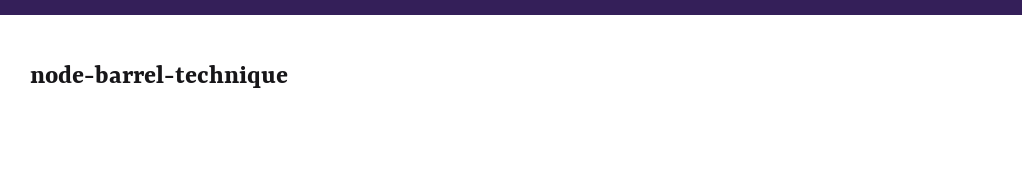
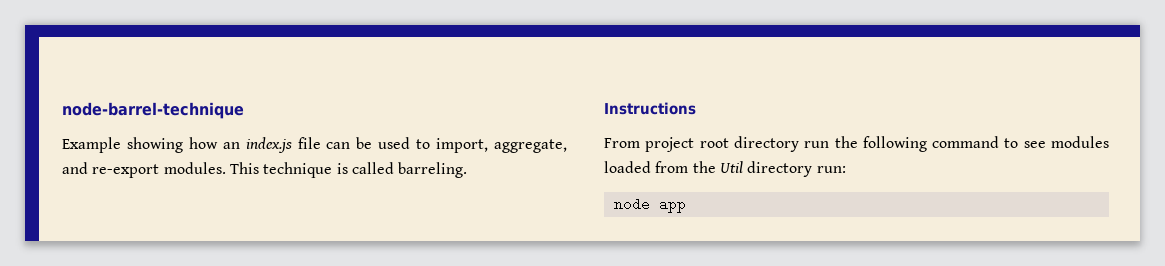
(288, 76) none -> [62,137,568,153] [62,162,468,178] [604,102,696,115] [604,136,1109,152] [604,161,846,177] [613,197,686,213] // Example showing how an index.js file can be used to import, aggregate, and re-export modules. This technique is called barreling. // Instructions // From project root directory run the following command to see modules loaded from the Util directory run: // node app

